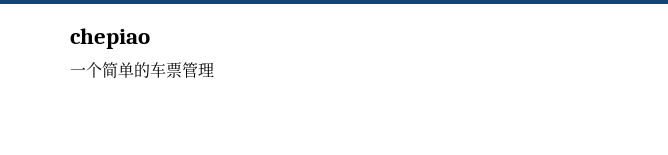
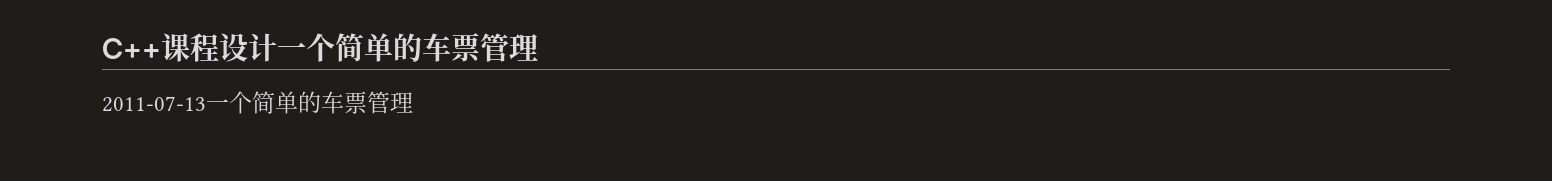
[70,28,150,49] [70,62,214,78] chepiao // 一个简单的车票管理 -> [102,33,538,62] [102,91,413,114] C++课程设计一个简单的车票管理 // 2011-07-13一个简单的车票管理

